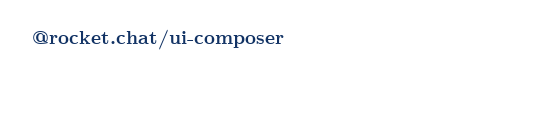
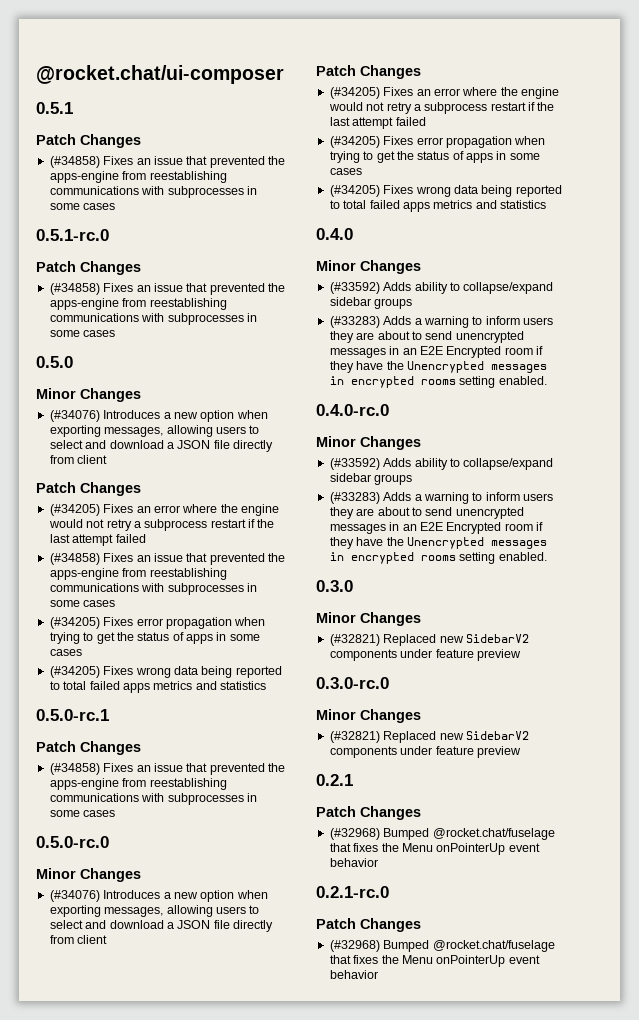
(284, 39) none -> [36,102,73,114] [36,134,141,148] [49,156,285,168] [49,171,227,183] [49,186,257,198] [49,203,116,210] [36,229,109,241] [36,261,141,275] [49,283,285,295] [49,298,227,310] [49,313,257,325] [49,330,116,337] [36,356,73,368] [36,388,141,402] [49,410,268,422] [49,425,260,437] [49,440,273,452] [49,455,108,464] [36,482,141,496] [49,504,279,516] [48,519,275,531] [49,534,146,546] [49,553,285,565] [49,568,227,580] [49,583,257,595] [49,600,116,607] [49,617,266,629] [49,632,260,644] [49,649,82,656] [49,666,282,678] [49,681,266,693] [36,709,109,721] [36,741,141,755] [49,763,285,775] [49,778,227,790] [49,793,257,805] [49,810,116,817] [36,836,109,848] [36,868,141,882] [49,890,268,902] [49,905,260,917] [49,920,273,932] [49,935,108,944] [316,65,421,79] [329,87,559,99] [328,102,555,114] [329,117,426,129] [329,136,546,148] [329,151,540,163] [329,168,362,175] [329,185,562,197] [329,200,546,212] [316,228,353,240] [316,260,421,274] [329,282,554,294] [329,297,413,309] [329,316,553,328] [329,331,524,343] [329,346,543,358] [329,361,547,373] [329,376,547,388] [316,404,389,416] [316,436,421,450] [329,458,554,470] [329,473,413,485] [329,492,553,504] [329,507,524,519] [329,522,543,534] [329,537,547,549] [329,552,547,564] [316,580,353,592] [316,612,421,626] [329,634,529,646] [329,649,521,661] [316,677,389,689] [316,709,421,723] [329,731,529,743] [329,746,521,758] [316,774,353,786] [316,806,421,820] [329,828,555,840] [329,843,540,855] [329,858,378,867] [316,886,389,898] [316,918,421,932] [329,940,555,952] [329,955,540,967] [329,970,378,979] // 0.5.1 // Patch Changes // (#34858) Fixes an issue that prevented the apps-engine from reestablishing communications with subprocesses in some cases // 0.5.1-rc.0 // Patch Changes // (#34858) Fixes an issue that prevented the apps-engine from reestablishing communications with subprocesses in some cases // 0.5.0 // Minor Changes // (#34076) Introduces a new option when exporting messages, allowing users to select and download a JSON file directly from client // Patch Changes // (#34205) Fixes an error where the engine would not retry a subprocess restart if the last attempt failed // (#34858) Fixes an issue that prevented the apps-engine from reestablishing communications with subprocesses in some cases // (#34205) Fixes error propagation when trying to get the status of apps in some cases // (#34205) Fixes wrong data being reported to total failed apps metrics and statistics // 0.5.0-rc.1 // Patch Changes // (#34858) Fixes an issue that prevented the apps-engine from reestablishing communications with subprocesses in some cases // 0.5.0-rc.0 // Minor Changes // (#34076) Introduces a new option when exporting messages, allowing users to select and download a JSON file directly from client // Patch Changes // (#34205) Fixes an error where the engine would not retry a subprocess restart if the last attempt failed // (#34205) Fixes error propagation when trying to get the status of apps in some cases // (#34205) Fixes wrong data being reported to total failed apps metrics and statistics // 0.4.0 // Minor Changes // (#33592) Adds ability to collapse/expand sidebar groups // (#33283) Adds a warning to inform users they are about to send unencrypted messages in an E2E Encrypted room if they have the Unencrypted messages in encrypted rooms setting enabled. // 0.4.0-rc.0 // Minor Changes // (#33592) Adds ability to collapse/expand sidebar groups // (#33283) Adds a warning to inform users they are about to send unencrypted messages in an E2E Encrypted room if they have the Unencrypted messages in encrypted rooms setting enabled. // 0.3.0 // Minor Changes // (#32821) Replaced new SidebarV2 components under feature preview // 0.3.0-rc.0 // Minor Changes // (#32821) Replaced new SidebarV2 components under feature preview // 0.2.1 // Patch Changes // (#32968) Bumped @rocket.chat/fuselage that fixes the Menu onPointerUp event behavior // 0.2.1-rc.0 // Patch Changes // (#32968) Bumped @rocket.chat/fuselage that fixes the Menu onPointerUp event behavior

